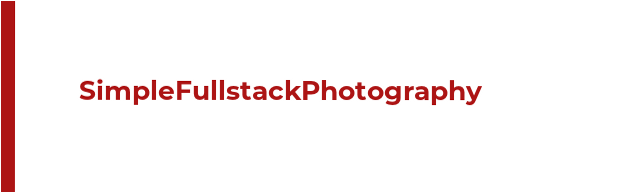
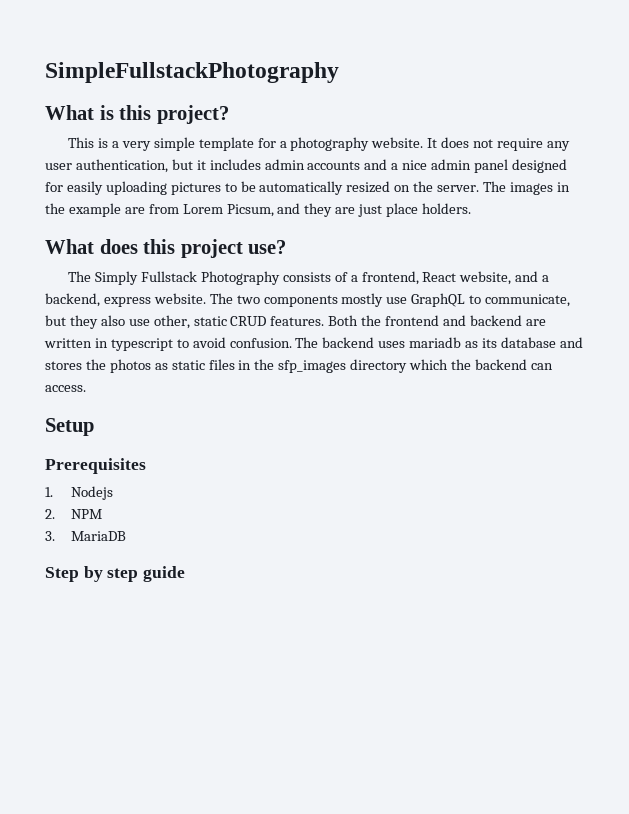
(484, 92) none -> [45,105,229,124] [68,137,570,151] [45,159,567,173] [45,181,570,195] [45,203,472,217] [45,239,287,258] [68,271,550,285] [45,293,571,307] [45,315,546,329] [44,337,583,351] [45,359,553,373] [45,385,86,392] [45,418,94,436] [45,458,146,474] [45,486,114,500] [45,509,103,519] [45,531,127,541] [45,566,186,582] // What is this project? // This is a very simple template for a photography website. It does not require any user authentication, but it includes admin accounts and a nice admin panel designed for easily uploading pictures to be automatically resized on the server. The images in the example are from Lorem Picsum, and they are just place holders. // What does this project use? // The Simply Fullstack Photography consists of a frontend, React website, and a backend, express website. The two components mostly use GraphQL to communicate, but they also use other, static CRUD features. Both the frontend and backend are written in typescript to avoid confusion. The backend uses mariadb as its database and stores the photos as static files in the sfp_images directory which the backend can access. // Setup // Prerequisites // 1. Nodejs // 2. NPM // 3. MariaDB // Step by step guide

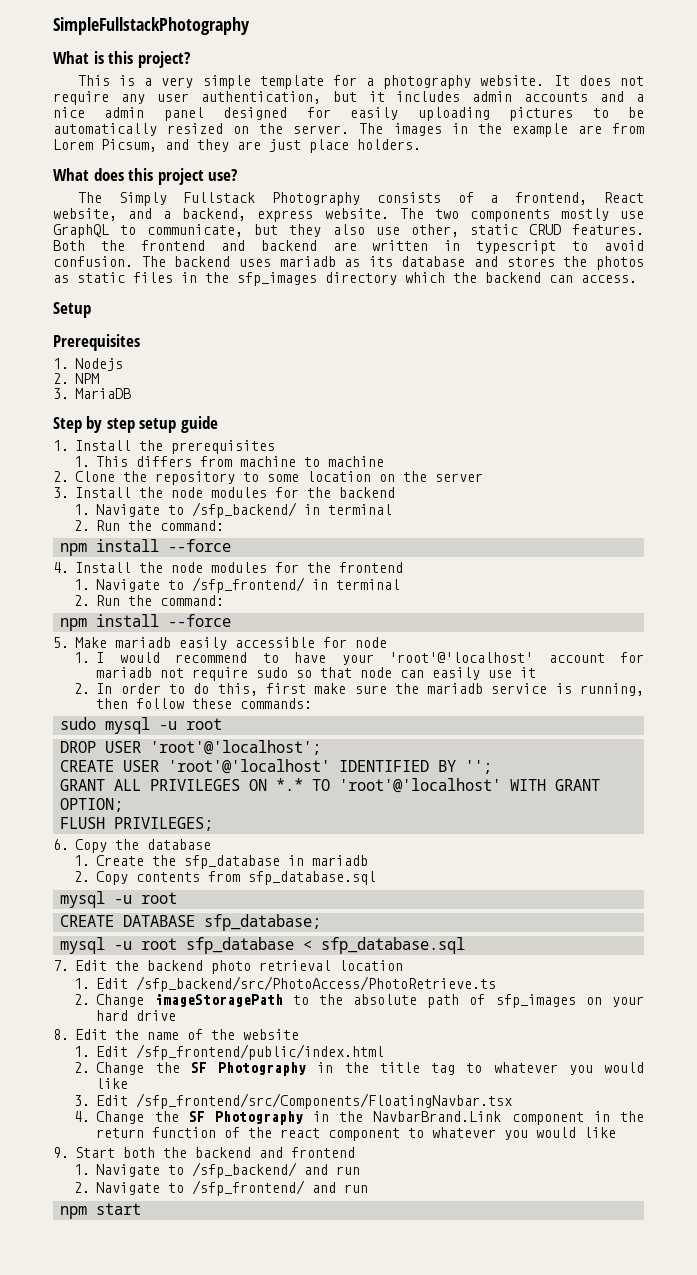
(139, 575) none -> [139,418,177,433] setup
(186, 574) none -> [53,440,275,454] [74,456,385,467] [53,471,483,485] [53,487,395,498] [74,502,393,518] [74,520,225,531] [60,539,232,556] [53,562,403,573] [74,577,401,593] [74,595,225,606] [60,614,232,631] [53,637,387,650] [74,652,644,665] [96,667,537,681] [74,683,644,696] [96,698,313,709] [60,717,223,734] [60,740,322,755] [60,759,493,774] [60,778,601,793] [60,798,124,812] [60,817,214,831] [53,839,211,853] [74,855,369,869] [74,871,377,885] [60,891,178,908] [60,914,322,931] [60,937,466,954] [53,960,403,974] [74,976,497,992] [74,994,644,1008] [96,1010,177,1021] [53,1029,299,1040] [74,1044,385,1060] [74,1062,645,1076] [96,1078,129,1089] [74,1093,513,1109] [74,1111,644,1125] [96,1127,617,1141] [53,1147,355,1158] [74,1162,361,1178] [74,1180,369,1196] [60,1203,142,1219] // 1. Install the prerequisites // 1. This differs from machine to machine // 2. Clone the repository to some location on the server // 3. Install the node modules for the backend // 1. Navigate to /sfp_backend/ in terminal // 2. Run the command: // npm install --force // 4. Install the node modules for the frontend // 1. Navigate to /sfp_frontend/ in terminal // 2. Run the command: // npm install --force // 5. Make mariadb easily accessible for node // 1. I would recommend to have your 'root'@'localhost' account for mariadb not require sudo so that node can easily use it // 2. In order to do this, first make sure the mariadb service is running, then follow these commands: // sudo mysql -u root // DROP USER 'root'@'localhost'; // CREATE USER 'root'@'localhost' IDENTIFIED BY ''; // GRANT ALL PRIVILEGES ON *.* TO 'root'@'localhost' WITH GRANT OPTION; // FLUSH PRIVILEGES; // 6. Copy the database // 1. Create the sfp_database in mariadb // 2. Copy contents from sfp_database.sql // mysql -u root // CREATE DATABASE sfp_database; // mysql -u root sfp_database < sfp_database.sql // 7. Edit the backend photo retrieval location // 1. Edit /sfp_backend/src/PhotoAccess/PhotoRetrieve.ts // 2. Change imageStoragePath to the absolute path of sfp_images on your hard drive // 8. Edit the name of the website // 1. Edit /sfp_frontend/public/index.html // 2. Change the SF Photography in the title tag to whatever you would like // 3. Edit /sfp_frontend/src/Components/FloatingNavbar.tsx // 4. Change the SF Photography in the NavbarBrand.Link component in the return function of the react component to whatever you would like // 9. Start both the backend and frontend // 1. Navigate to /sfp_backend/ and run // 2. Navigate to /sfp_frontend/ and run // npm start

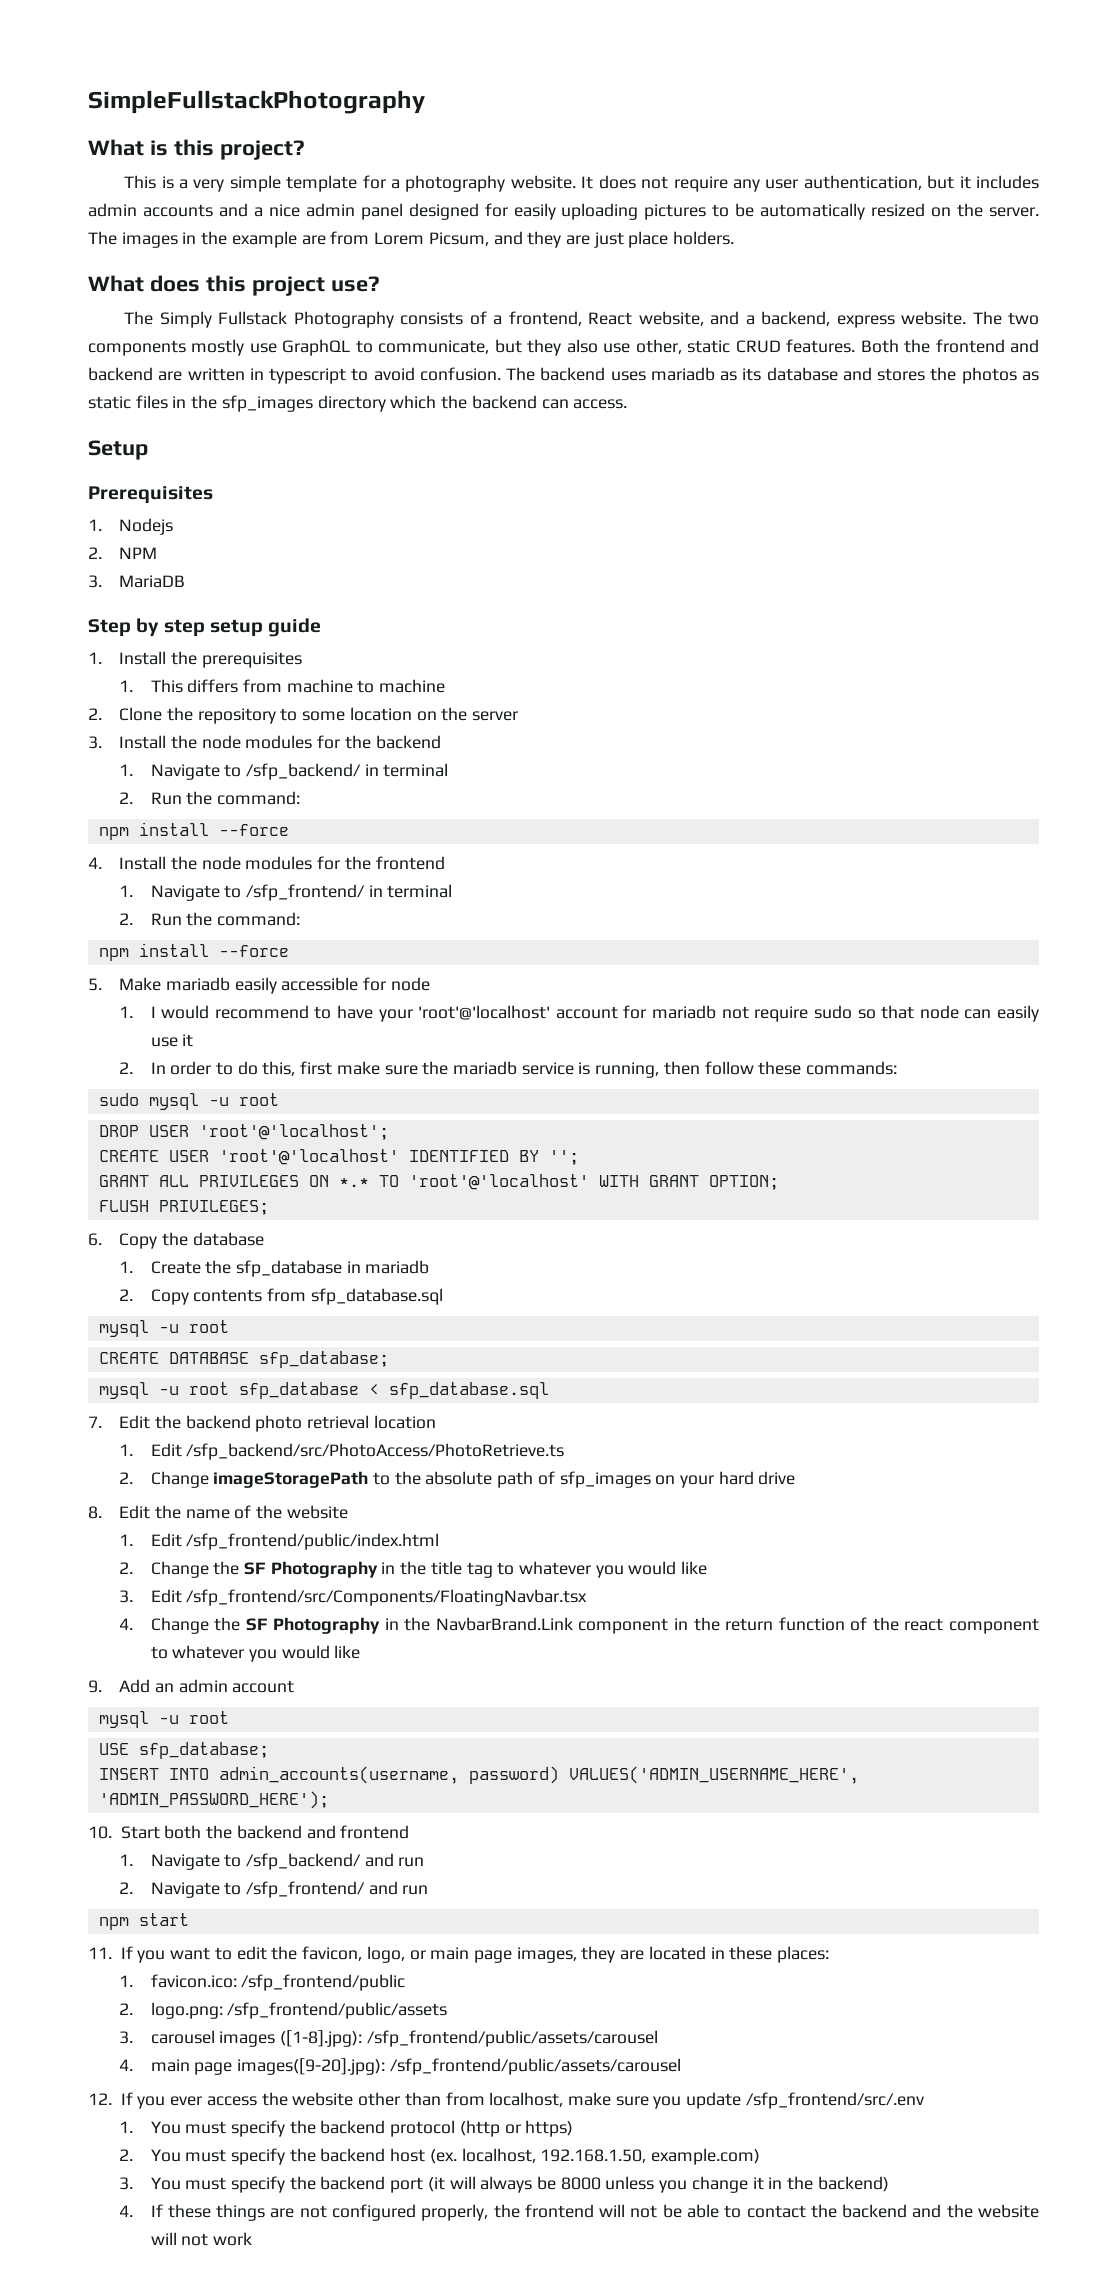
(69, 1152) none -> [119,1679,295,1693] [98,1711,229,1728] [98,1742,269,1759] [98,1766,859,1784] [98,1791,329,1809] [88,1826,112,1839] Add an admin account // mysql -u root // USE sfp_database; // INSERT INTO admin_accounts(username, password) VALUES('ADMIN_USERNAME_HERE', 'ADMIN_PASSWORD_HERE'); // 10.
(142, 1209) none -> [88,1946,830,1963] [119,1974,406,1991] [119,2002,448,2019] [119,2030,658,2047] [119,2058,681,2075] [88,2092,924,2109] [119,2120,574,2137] [119,2148,761,2165] [119,2176,889,2193] [119,2204,1040,2221] [150,2232,252,2246] // 11. If you want to edit the favicon, logo, or main page images, they are located in these places: // 1. favicon.ico: /sfp_frontend/public // 2. logo.png: /sfp_frontend/public/assets // 3. carousel images ([1-8].jpg): /sfp_frontend/public/assets/carousel // 4. main page images([9-20].jpg): /sfp_frontend/public/assets/carousel // 12. If you ever access the website other than from localhost, make sure you update /sfp_frontend/src/.env // 1. You must specify the backend protocol (http or https) // 2. You must specify the backend host (ex. localhost, 192.168.1.50, example.com) // 3. You must specify the backend port (it will always be 8000 unless you change it in the backend) // 4. If these things are not configured properly, the frontend will not be able to contact the backend and the website will not work

